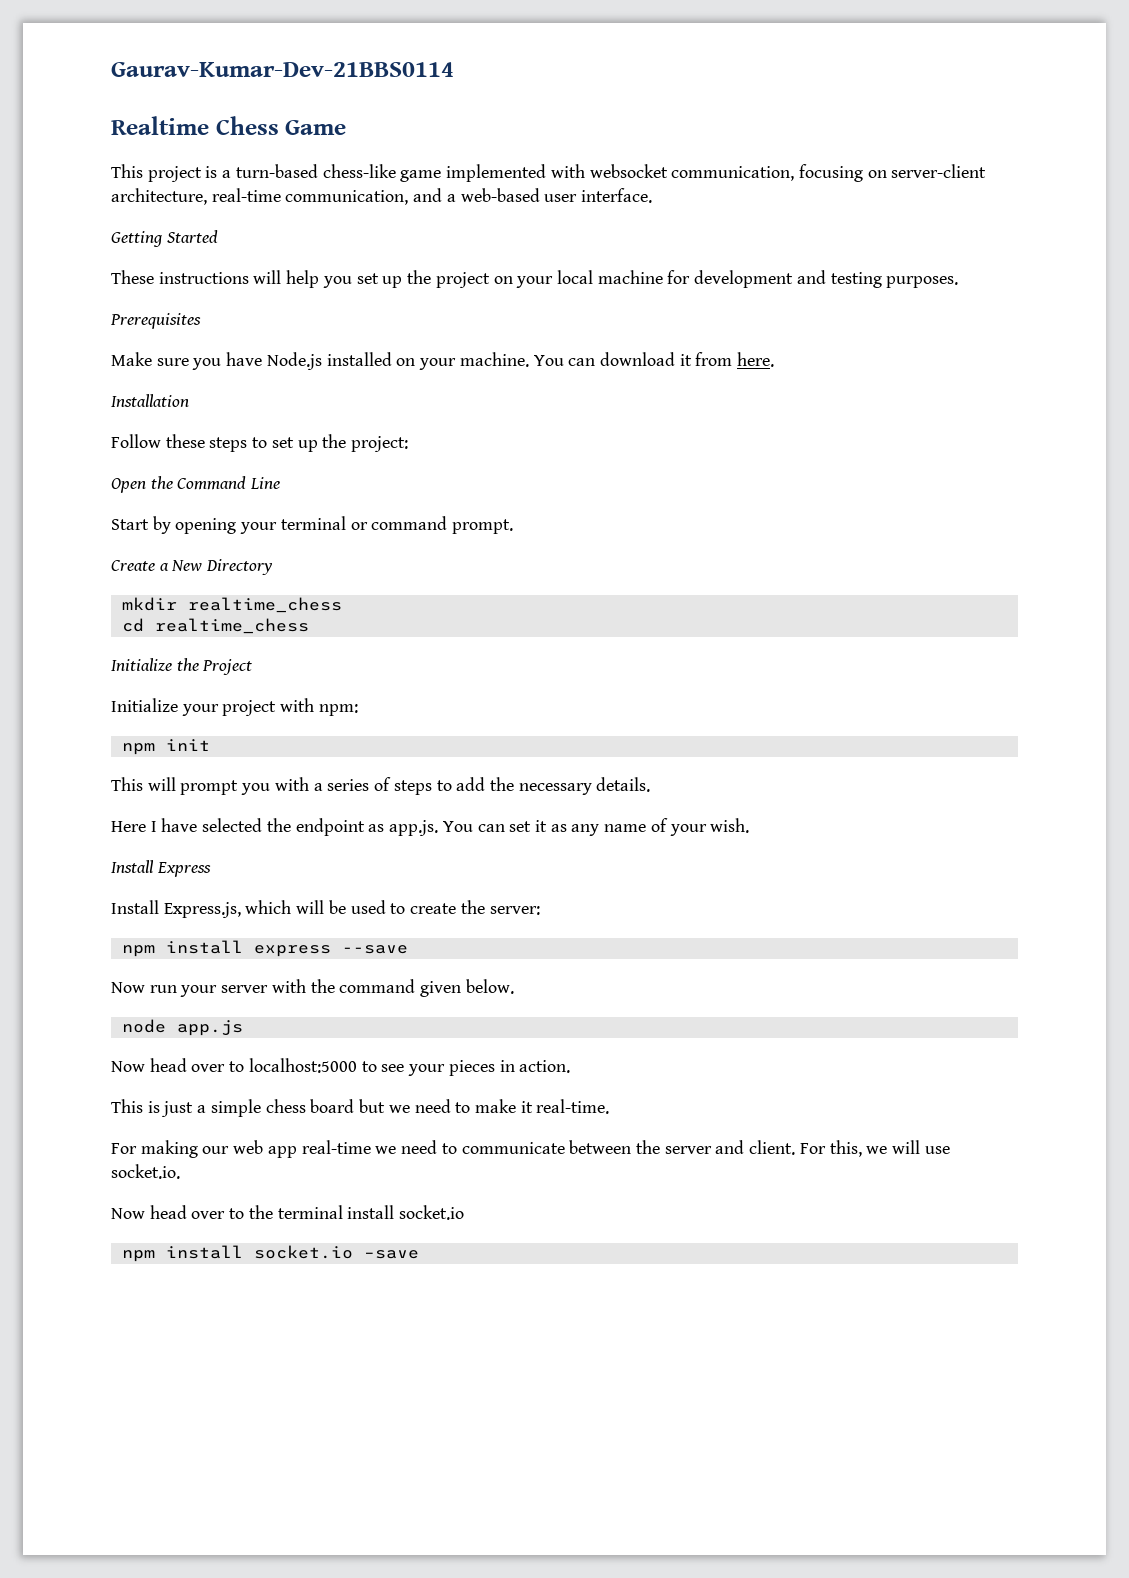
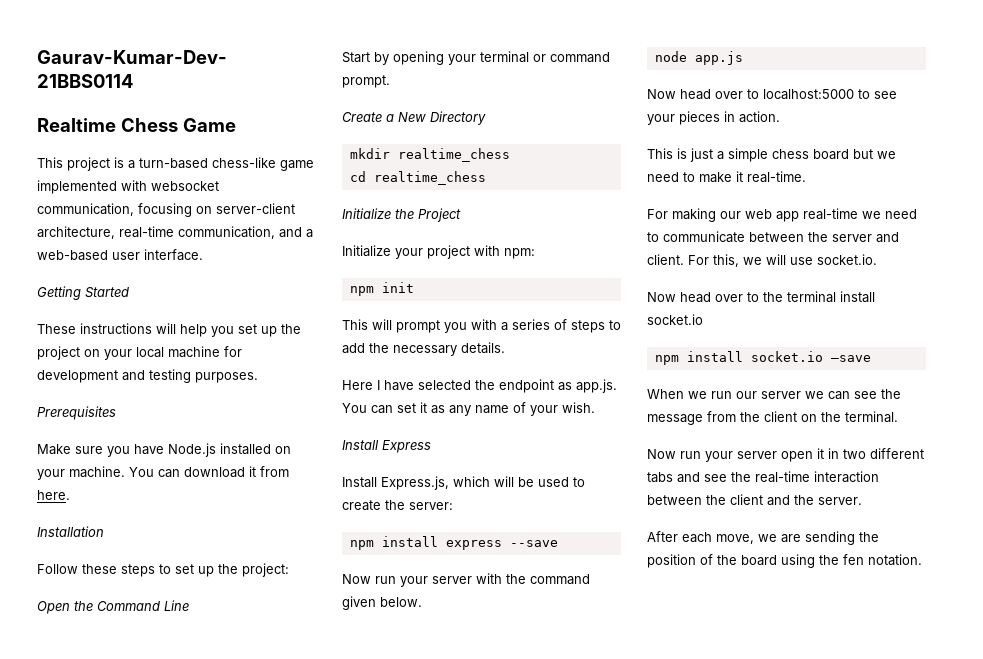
(419, 1254) none -> [647,389,901,400] [647,411,898,425] [647,448,924,462] [647,471,879,483] [647,494,862,506] [647,531,879,545] [647,554,922,568] // When we run our server we can see the message from the client on the terminal. // Now run your server open it in two different tabs and see the real-time interaction between the client and the server. // After each move, we are sending the position of the board using the fen notation.

